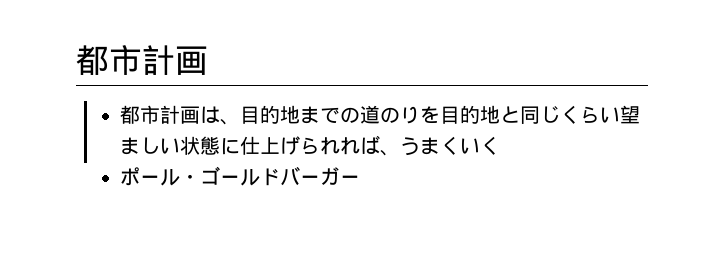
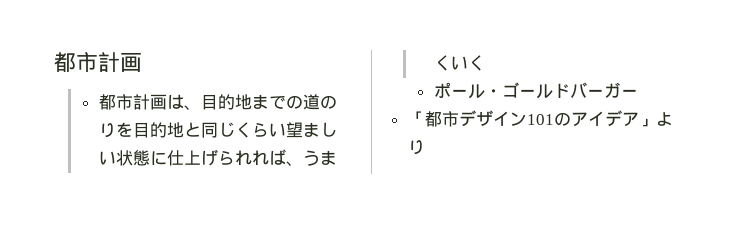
(361, 179) none -> [407,110,673,127] [407,140,425,155] // 「都市デザイン101のアイデア」より

